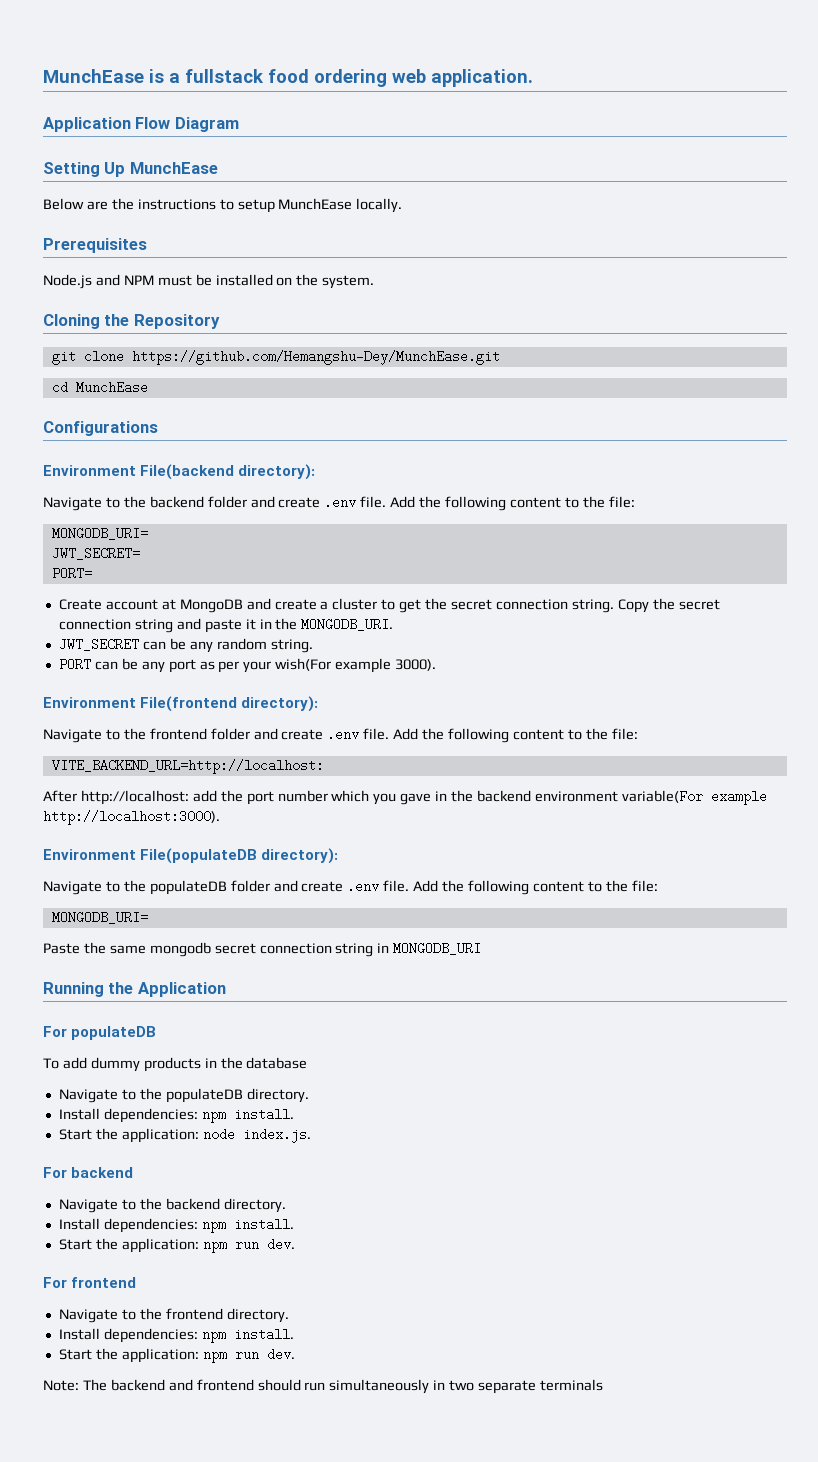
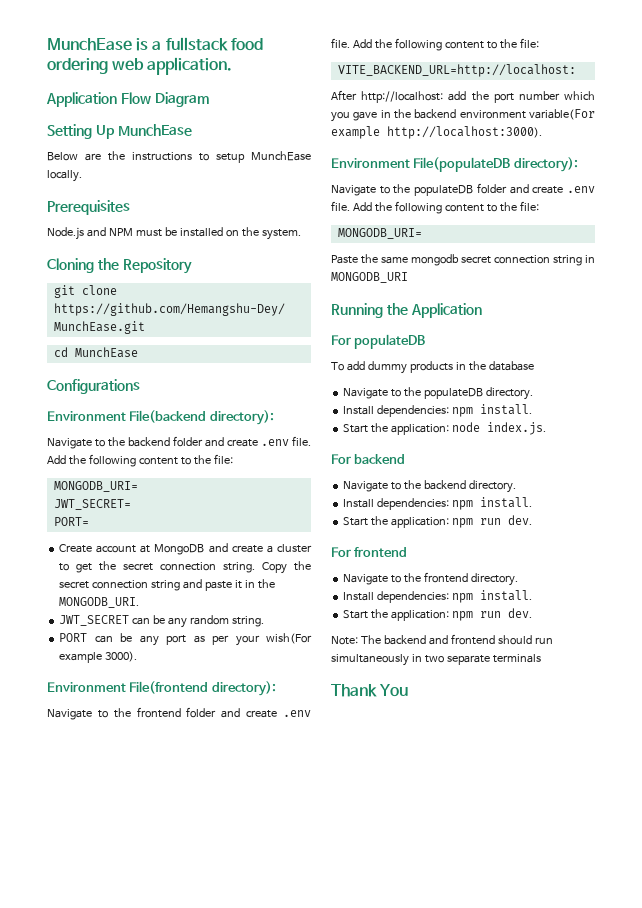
(604, 1385) none -> [331,684,409,697] // Thank You

